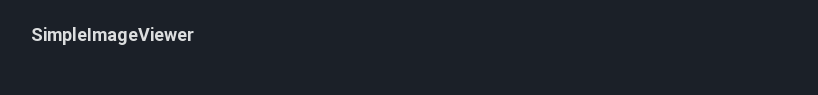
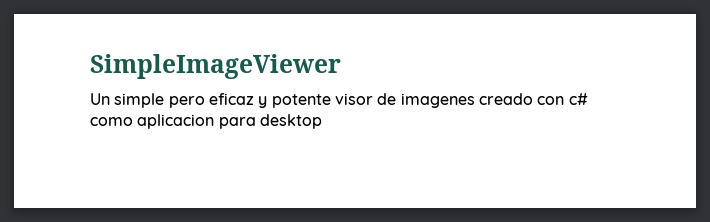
(194, 36) none -> [90,93,588,108] [90,114,322,129] // Un simple pero eficaz y potente visor de imagenes creado con c# como aplicacion para desktop

